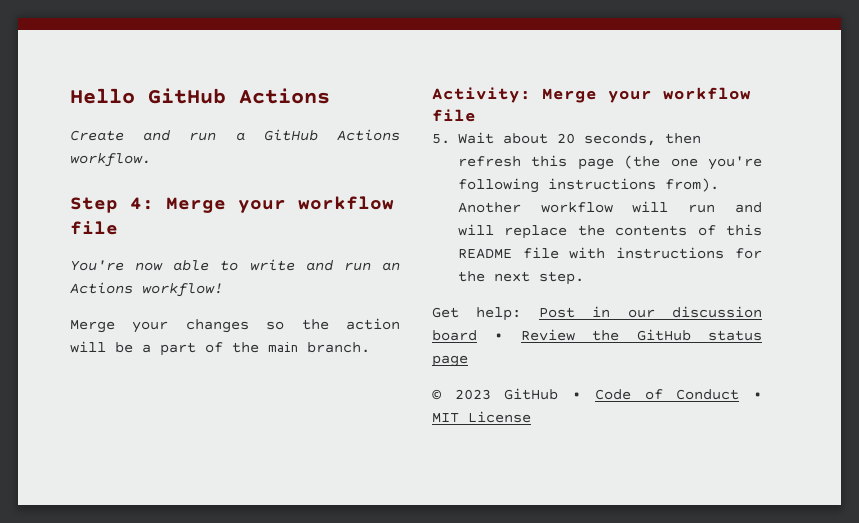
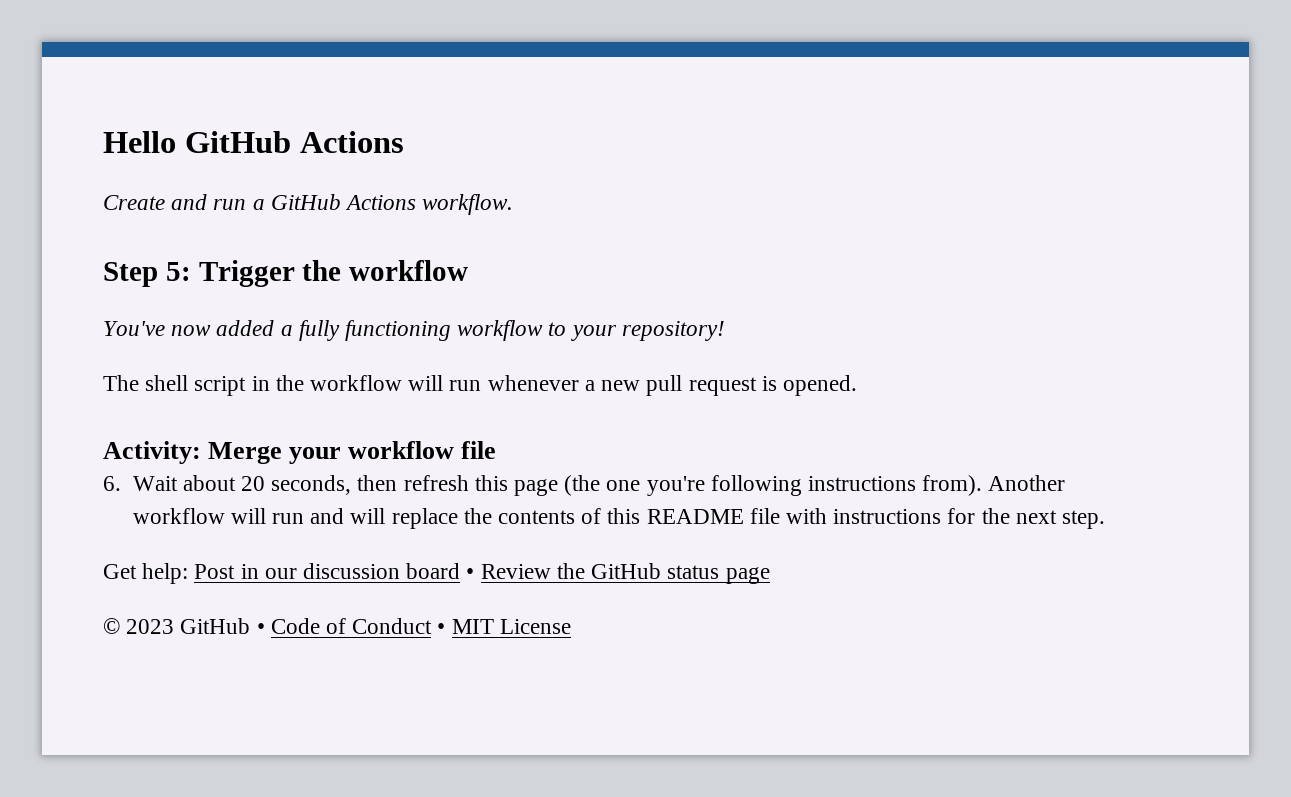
[130,196,394,213] [70,221,118,235] [70,259,400,271] [70,282,223,297] [70,318,400,333] [70,341,370,356] 4: Merge your workflow file // You're now able to write and run an Actions workflow! // Merge your changes so the action will be a part of the main branch. -> [165,260,469,287] [103,320,725,341] [103,375,857,396] 5: Trigger the workflow // You've now added a fully functioning workflow to your repository! // The shell script in the workflow will run whenever a new pull request is opened.
[432,134,450,144] 5. -> [103,476,121,491] 6.

